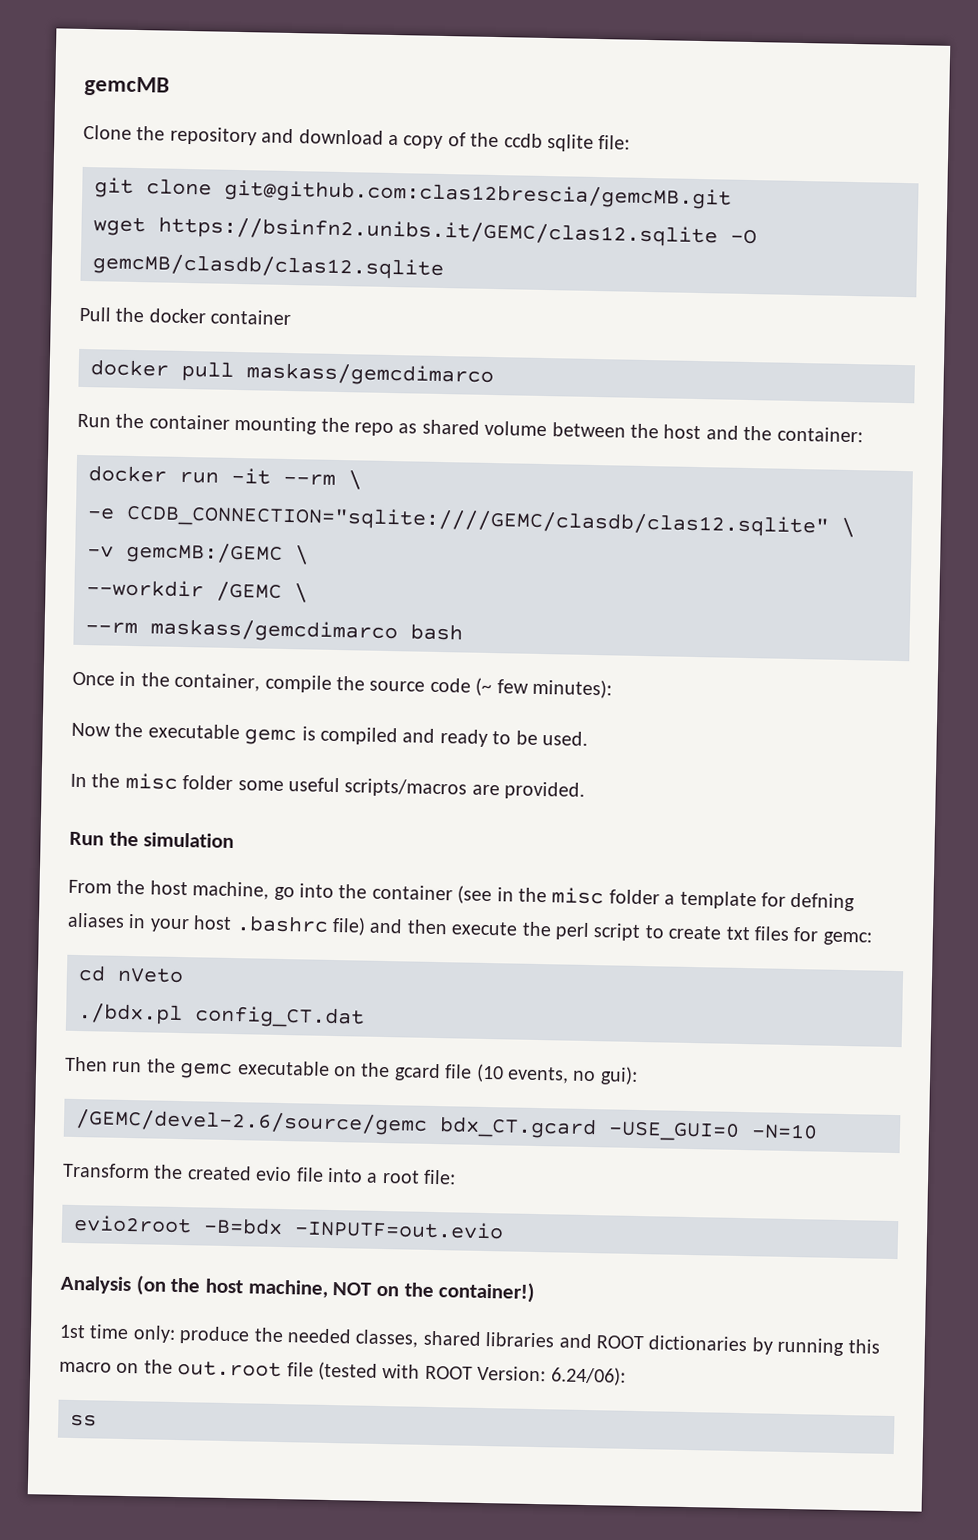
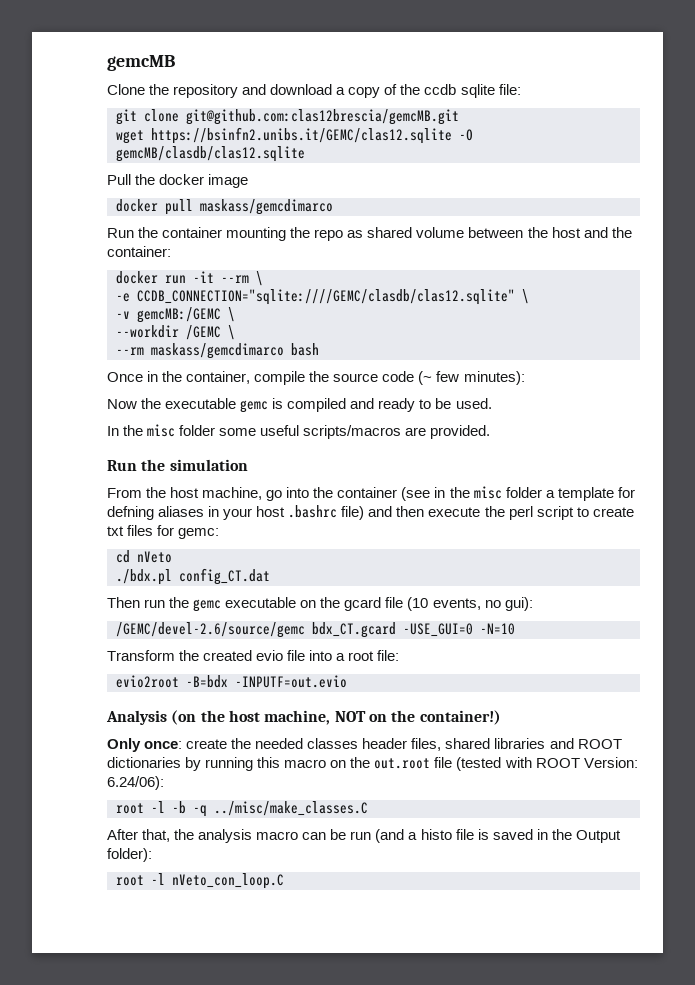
[210,309,292,326] container -> [208,174,249,188] image
[59,1324,420,1348] 1st time only: produce the needed classes, -> [107,738,442,752] Only once: create the needed classes header files,
[70,1413,97,1427] ss -> [116,801,368,817] [107,829,621,843] [107,848,152,862] [116,873,284,889] root -l -b -q ../misc/make_classes.C // After that, the analysis macro can be run (and a histo file is saved in the Output folder): // root -l nVeto_con_loop.C

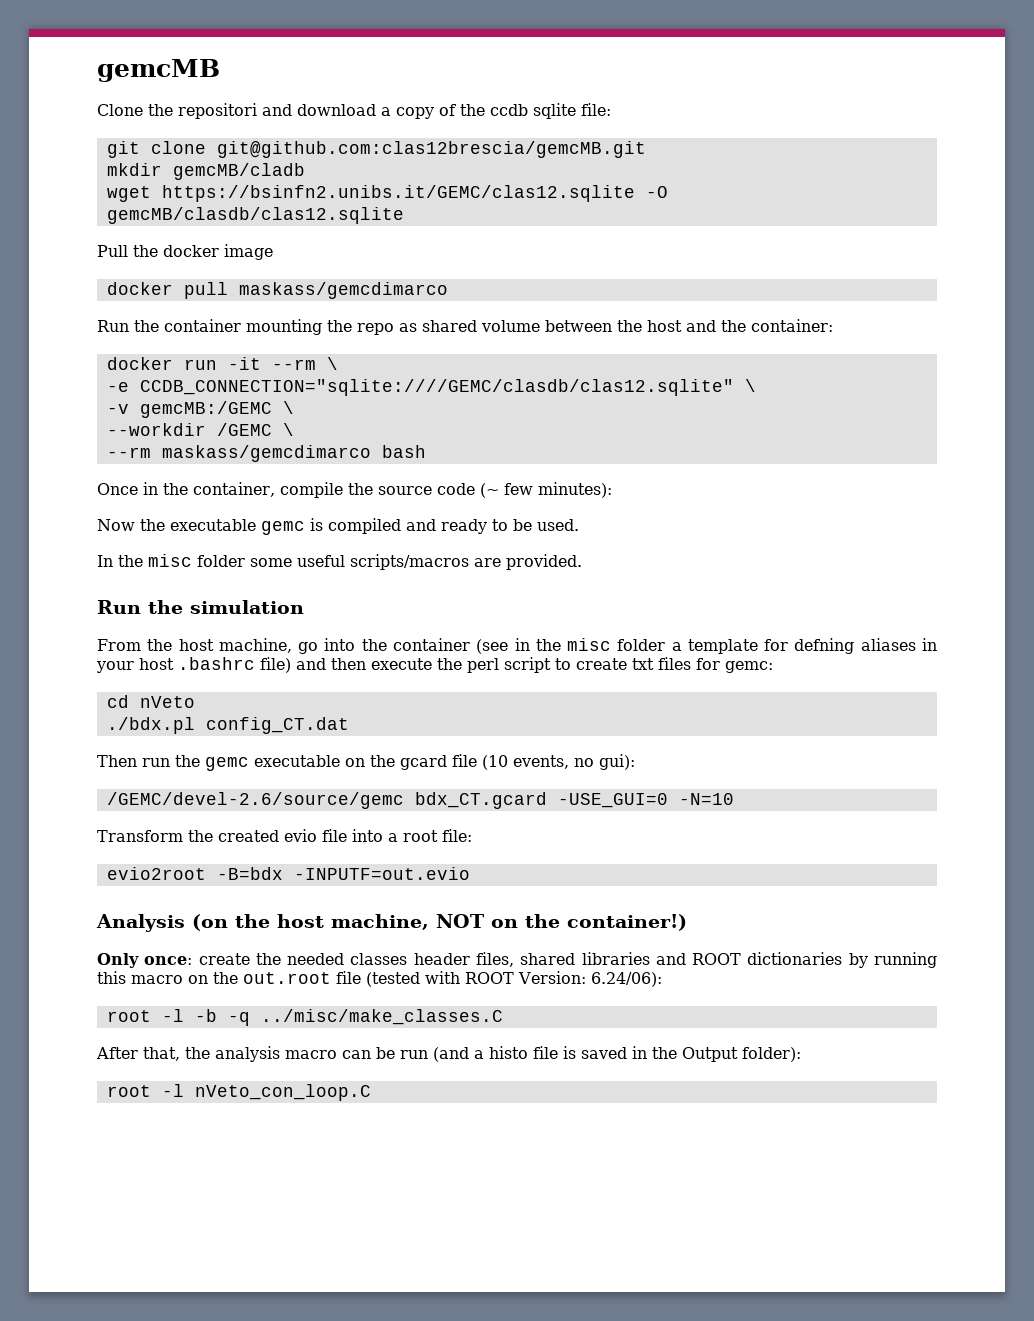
[173,84,239,98] repository -> [178,103,257,119] repositori
(459, 117) none -> [106,163,305,180] // mkdir gemcMB/cladb

